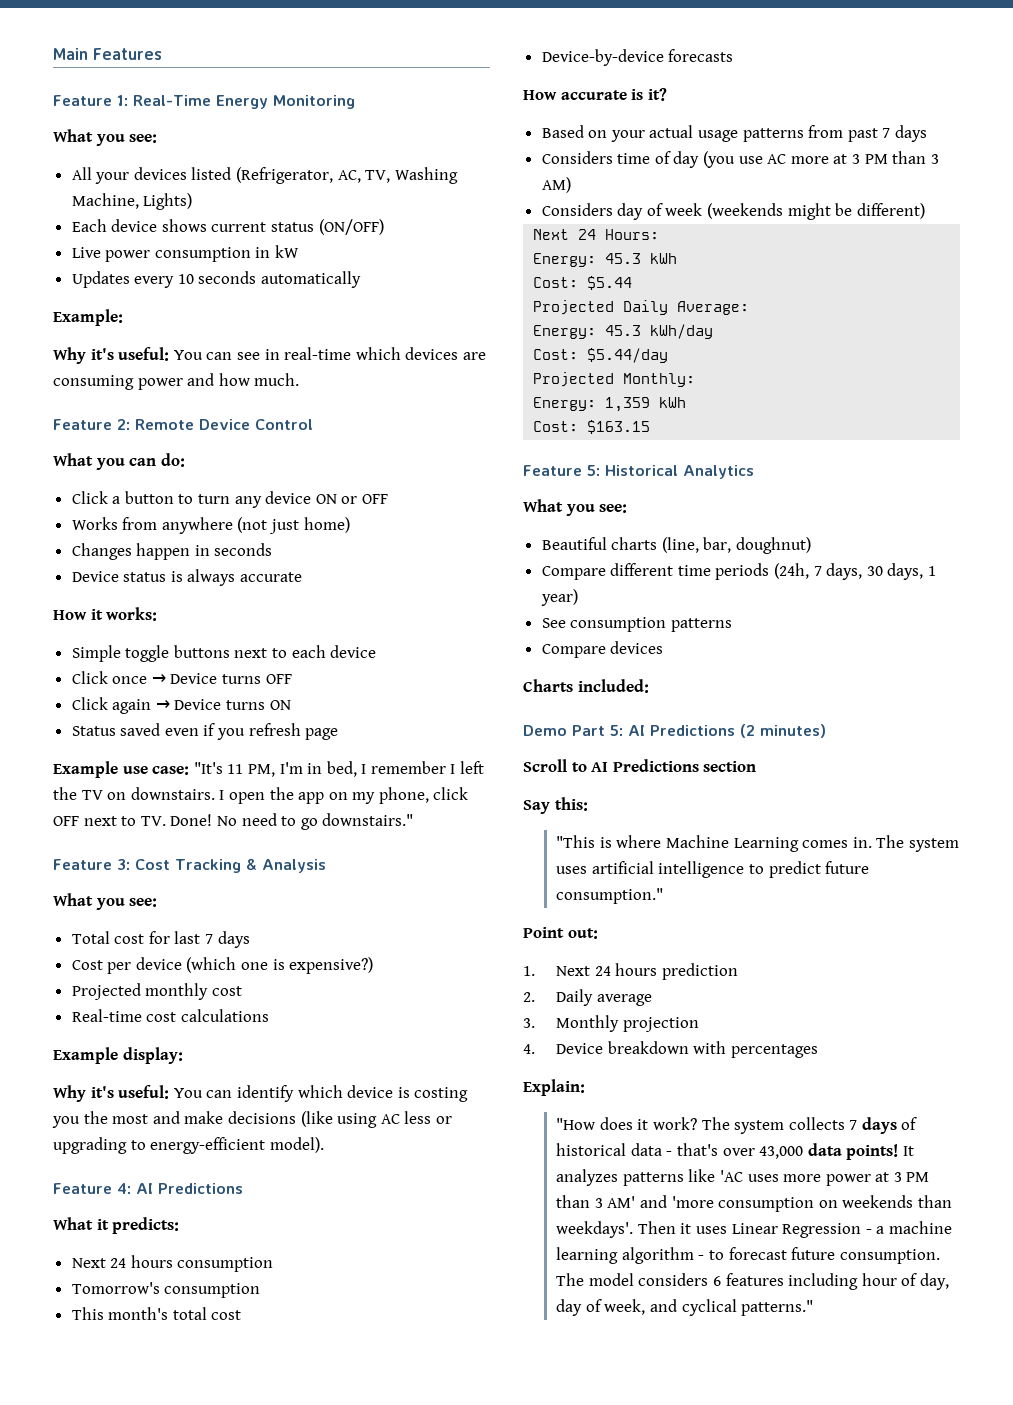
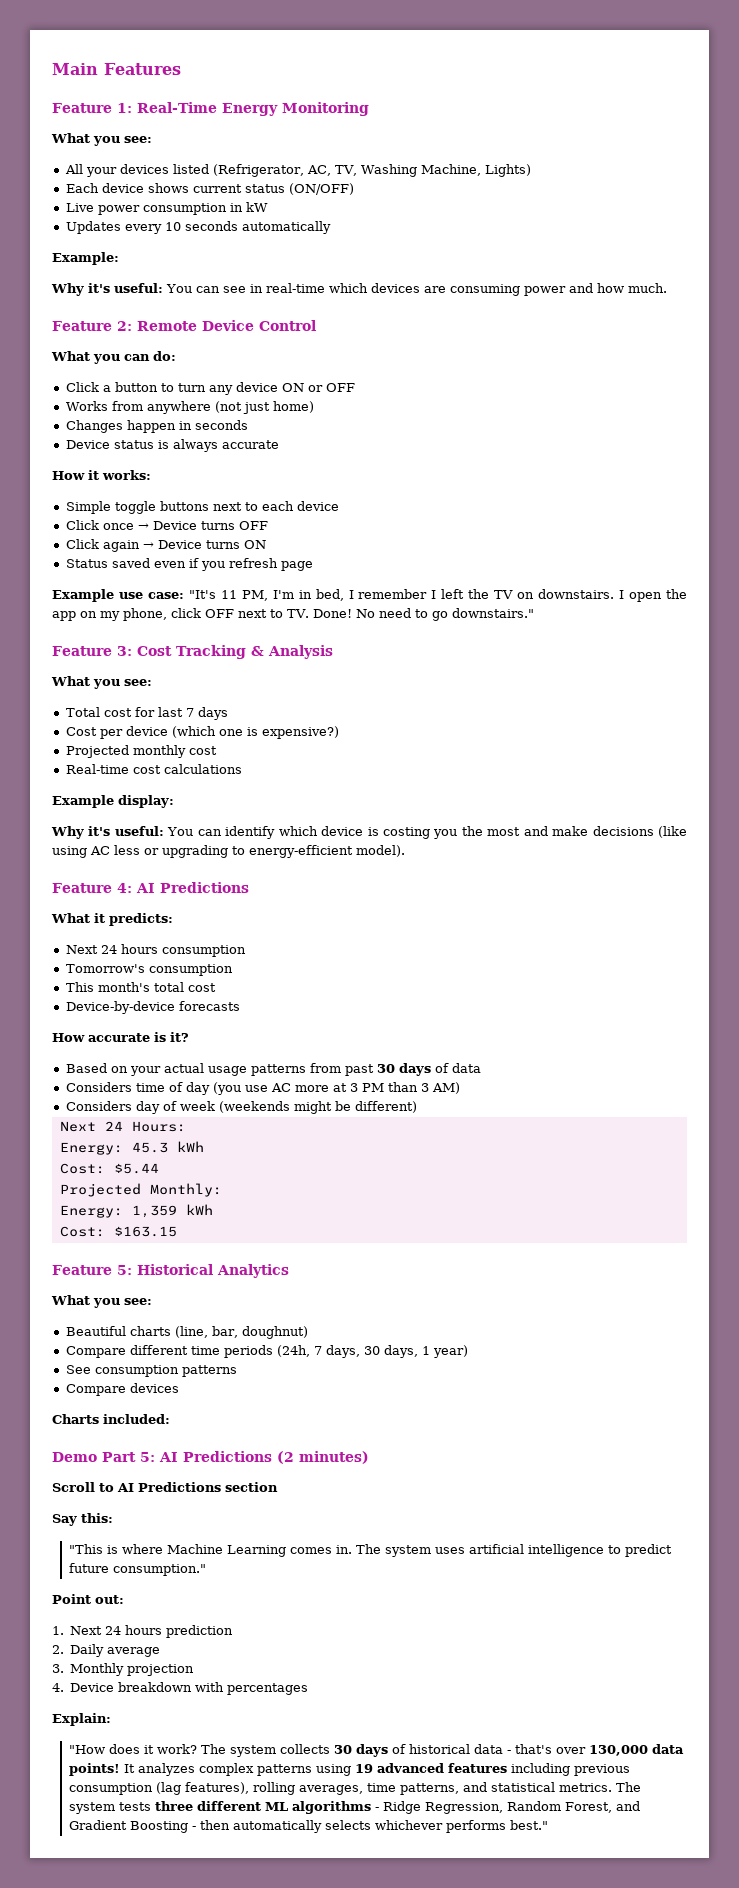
[882,125,928,142] 7 days -> [376,1063,481,1076] 30 days of data
[533,300,750,315] [533,324,714,339] [533,348,669,363] // Projected Daily Average: // Energy: 45.3 kWh/day // Cost: $5.44/day -> (159, 1168) none
[849,1120,858,1130] 7 -> [333,1745,352,1754] 30
[759,1146,804,1159] 43,000 -> [588,1745,648,1756] 130,000
[622,1169,930,1186] [556,1195,952,1212] [556,1221,952,1238] [556,1247,940,1264] [556,1273,949,1290] [556,1299,814,1316] patterns like 'AC uses more power at 3 PM than 3 AM' and 'more consumption on weekends than weekdays'. Then it uses Linear Regression - a machine learning algorithm - to forecast future consumption. The model considers 6 features including hour of day, day of week, and cyclical patterns." -> [198,1763,630,1776] [68,1782,641,1795] [68,1801,640,1814] [68,1820,548,1833] complex patterns using 19 advanced features including previous consumption (lag features), rolling averages, time patterns, and statistical metrics. The system tests three different ML algorithms - Ridge Regression, Random Forest, and Gradient Boosting - then automatically selects whichever performs best."

